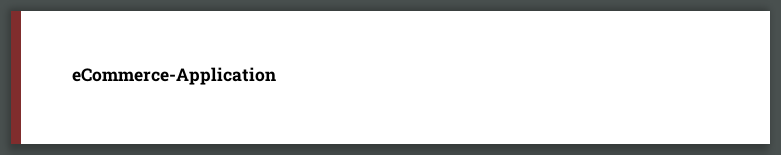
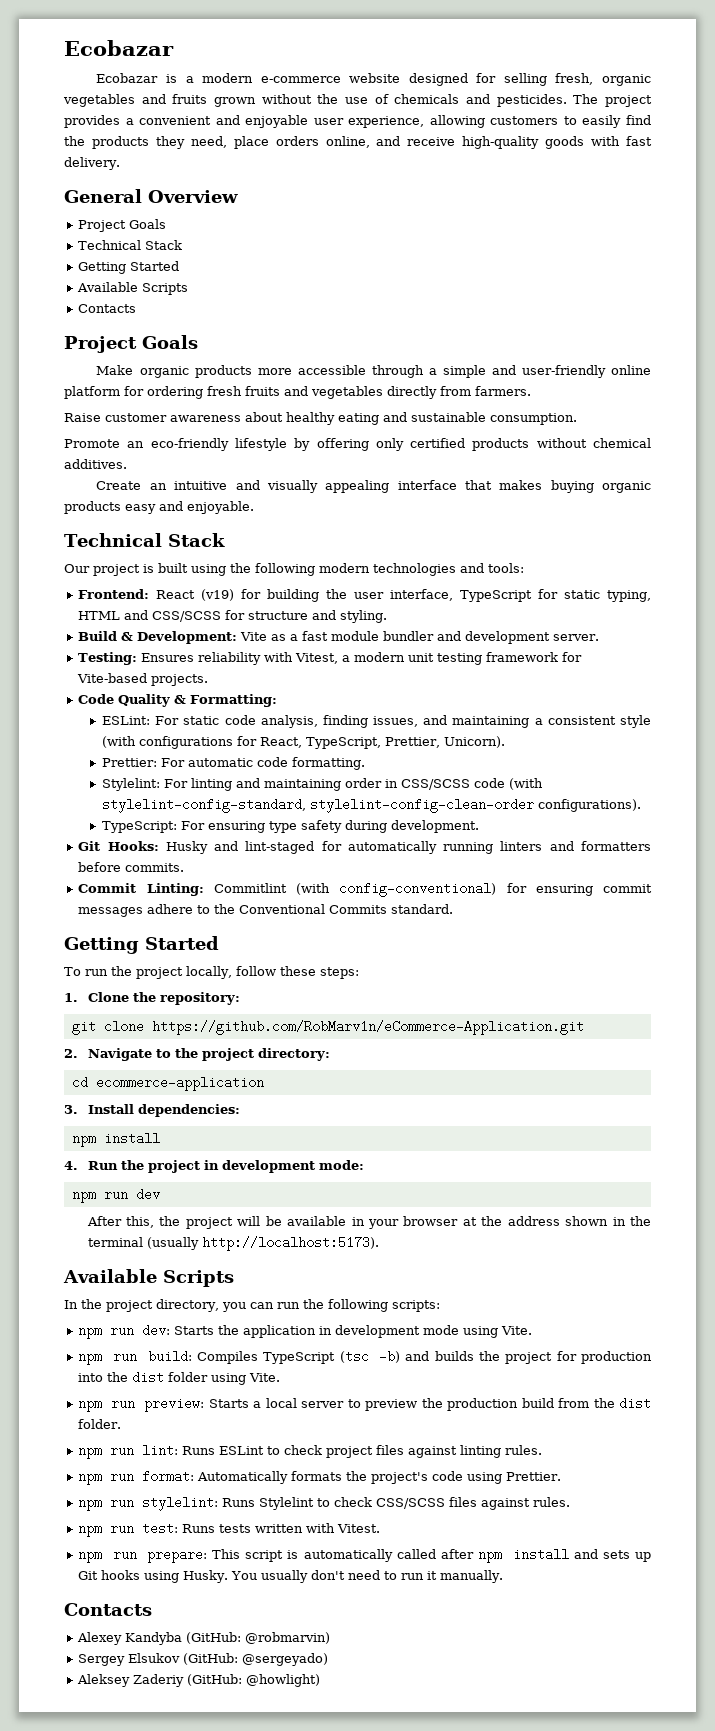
[72,67,276,85] eCommerce-Application -> [64,40,174,56] [96,73,651,86] [63,94,653,107] [64,115,651,128] [64,136,652,149] [64,157,120,170] [64,189,238,203] [78,219,167,232] [78,240,183,250] [78,261,180,274] [77,282,189,295] [78,304,137,313] [64,335,198,353] [96,365,651,378] [64,386,531,399] [64,412,577,425] [64,438,651,451] [64,459,127,469] [96,480,652,493] [64,501,254,514] [64,533,225,547] [64,563,524,576] [78,589,652,602] [78,610,388,623] [78,631,600,644] [78,652,583,665] [77,673,209,686] [78,694,278,707] [101,715,651,728] [101,736,505,749] [101,757,365,770] [101,778,543,791] [101,798,641,813] [101,820,479,833] [78,841,651,854] [78,862,185,872] [78,882,652,897] [78,904,454,917] [64,936,219,954] [64,966,359,979] [64,992,240,1005] [71,1020,584,1035] [64,1048,330,1061] [71,1076,264,1091] [64,1104,240,1117] [71,1132,160,1147] [64,1160,364,1173] [71,1188,160,1203] [86,1216,652,1229] [87,1236,379,1251] [63,1269,234,1287] [64,1299,440,1312] [78,1324,533,1339] [78,1350,652,1365] [78,1371,281,1385] [78,1397,651,1412] [78,1419,122,1429] [78,1445,543,1459] [78,1470,562,1485] [78,1496,571,1511] [78,1522,381,1537] [78,1548,651,1563] [78,1570,504,1583] [64,1603,152,1616] [77,1632,331,1645] [78,1653,329,1666] [77,1674,321,1687] Ecobazar // Ecobazar is a modern e-commerce website designed for selling fresh, organic vegetables and fruits grown without the use of chemicals and pesticides. The project provides a convenient and enjoyable user experience, allowing customers to easily find the products they need, place orders online, and receive high-quality goods with fast delivery. // General Overview // Project Goals // Technical Stack // Getting Started // Available Scripts // Contacts // Project Goals // Make organic products more accessible through a simple and user-friendly online platform for ordering fresh fruits and vegetables directly from farmers. // Raise customer awareness about healthy eating and sustainable consumption. // Promote an eco-friendly lifestyle by offering only certified products without chemical additives. // Create an intuitive and visually appealing interface that makes buying organic products easy and enjoyable. // Technical Stack // Our project is built using the following modern technologies and tools: // Frontend: React (v19) for building the user interface, TypeScript for static typing, HTML and CSS/SCSS for structure and styling. // Build & Development: Vite as a fast module bundler and development server. // Testing: Ensures reliability with Vitest, a modern unit testing framework for Vite-based projects. // Code Quality & Formatting: // ESLint: For static code analysis, finding issues, and maintaining a consistent style (with configurations for React, TypeScript, Prettier, Unicorn). // Prettier: For automatic code formatting. // Stylelint: For linting and maintaining order in CSS/SCSS code (with stylelint-config-standard, stylelint-config-clean-order configurations). // TypeScript: For ensuring type safety during development. // Git Hooks: Husky and lint-staged for automatically running linters and formatters before commits. // Commit Linting: Commitlint (with config-conventional) for ensuring commit messages adhere to the Conventional Commits standard. // Getting Started // To run the project locally, follow these steps: // 1. Clone the repository: // git clone https://github.com/RobMarv1n/eCommerce-Application.git // 2. Navigate to the project directory: // cd ecommerce-application // 3. Install dependencies: // npm install // 4. Run the project in development mode: // npm run dev // After this, the project will be available in your browser at the address shown in the terminal (usually http://localhost:5173). // Available Scripts // In the project directory, you can run the following scripts: // npm run dev: Starts the application in development mode using Vite. // npm run build: Compiles TypeScript (tsc -b) and builds the project for production into the dist folder using Vite. // npm run preview: Starts a local server to preview the production build from the dist folder. // npm run lint: Runs ESLint to check project files against linting rules. // npm run format: Automatically formats the project's code using Prettier. // npm run stylelint: Runs Stylelint to check CSS/SCSS files against rules. // npm run test: Runs tests written with Vitest. // npm run prepare: This script is automatically called after npm install and sets up Git hooks using Husky. You usually don't need to run it manually. // Contacts // Alexey Kandyba (GitHub: @robmarvin) // Sergey Elsukov (GitHub: @sergeyado) // Aleksey Zaderiy (GitHub: @howlight)

